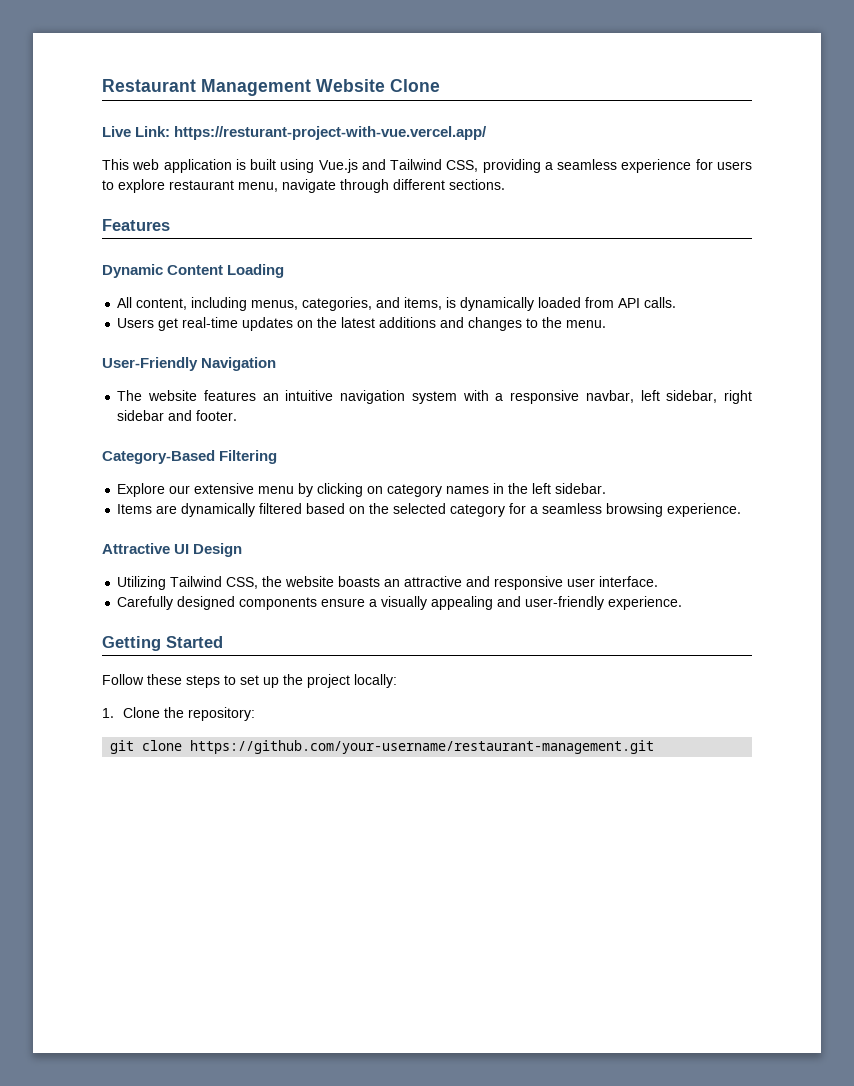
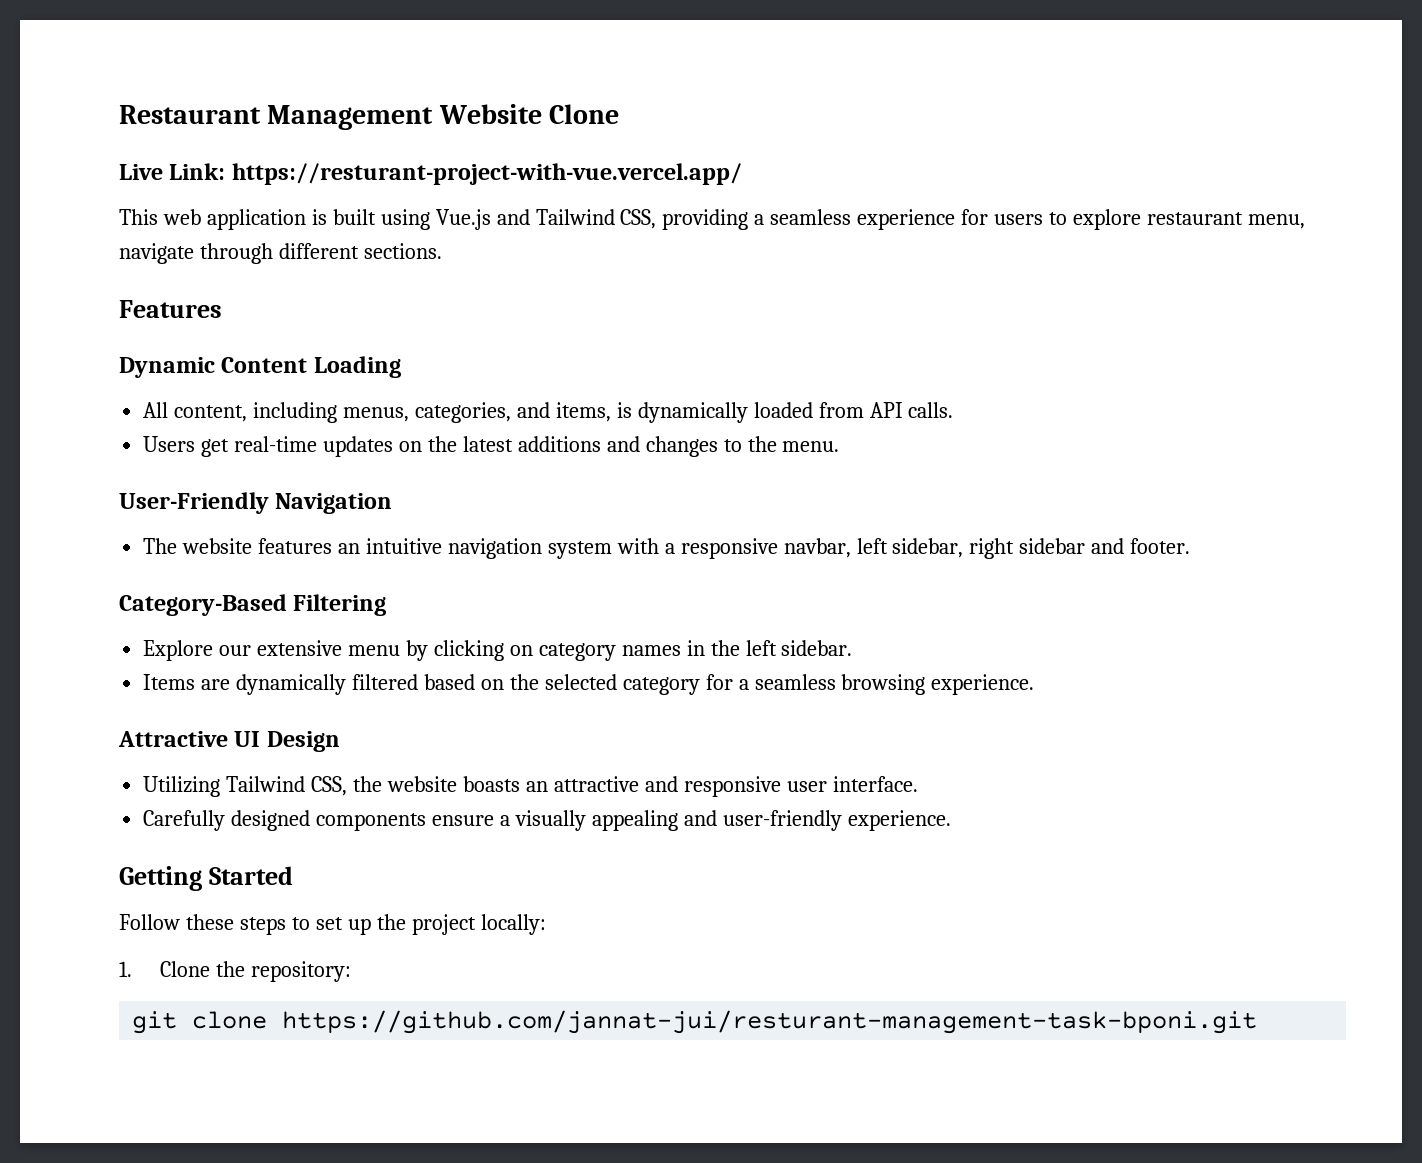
[190,740,655,754] https://github.com/your-username/restaurant-management.git -> [282,1010,1258,1034] https://github.com/jannat-jui/resturant-management-task-bponi.git

